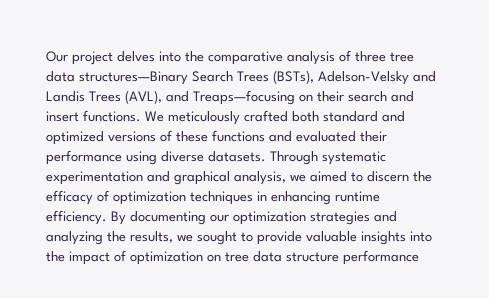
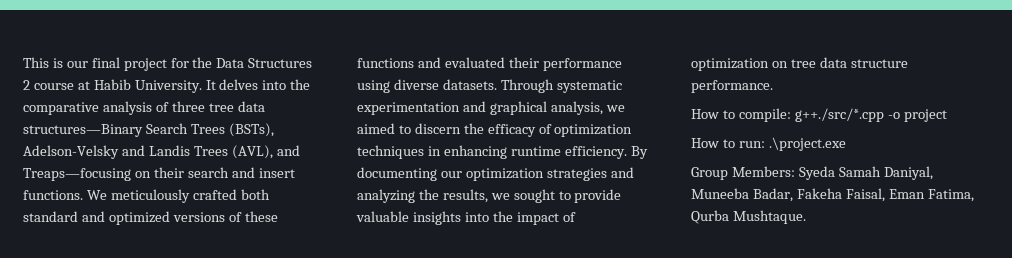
[46,51,113,65] Our project -> [23,57,313,71] [23,79,216,93] This is our final project for the Data Structures 2 course at Habib University. It
[343,250,419,265] performance -> [691,80,773,93] [691,108,947,122] [691,137,846,151] [691,166,933,180] [691,188,974,202] [691,210,806,224] performance. // How to compile: g++./src/*.cpp -o project // How to run: .\project.exe // Group Members: Syeda Samah Daniyal, Muneeba Badar, Fakeha Faisal, Eman Fatima, Qurba Mushtaque.

